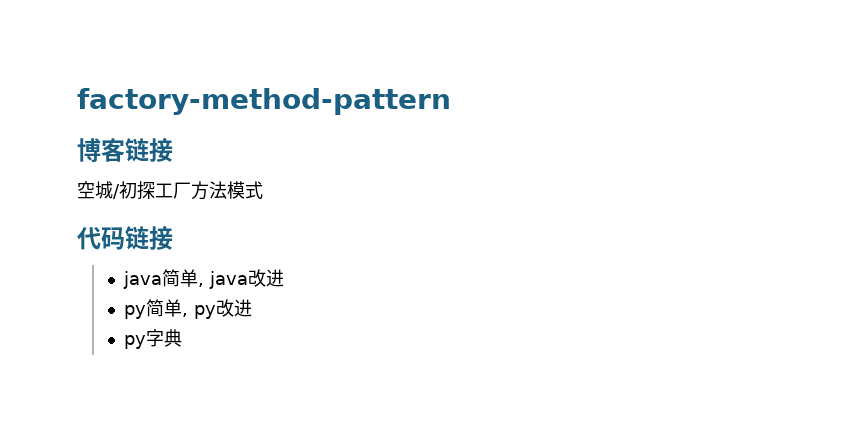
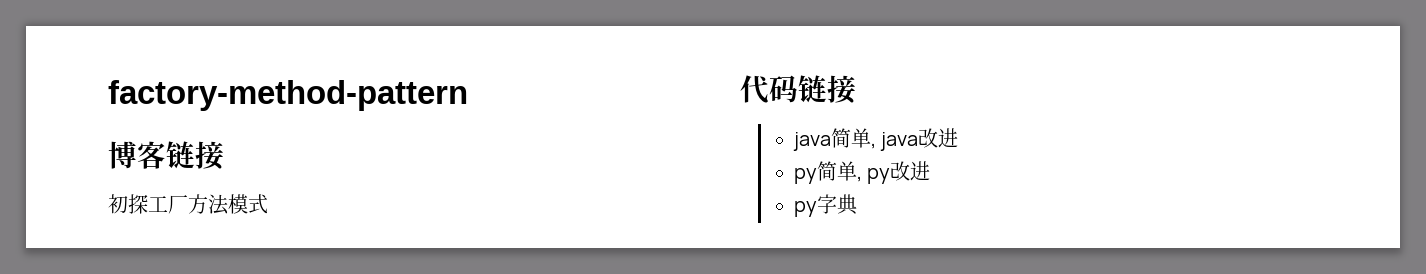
[77,181,120,199] 空城/ -> (224, 155) none

